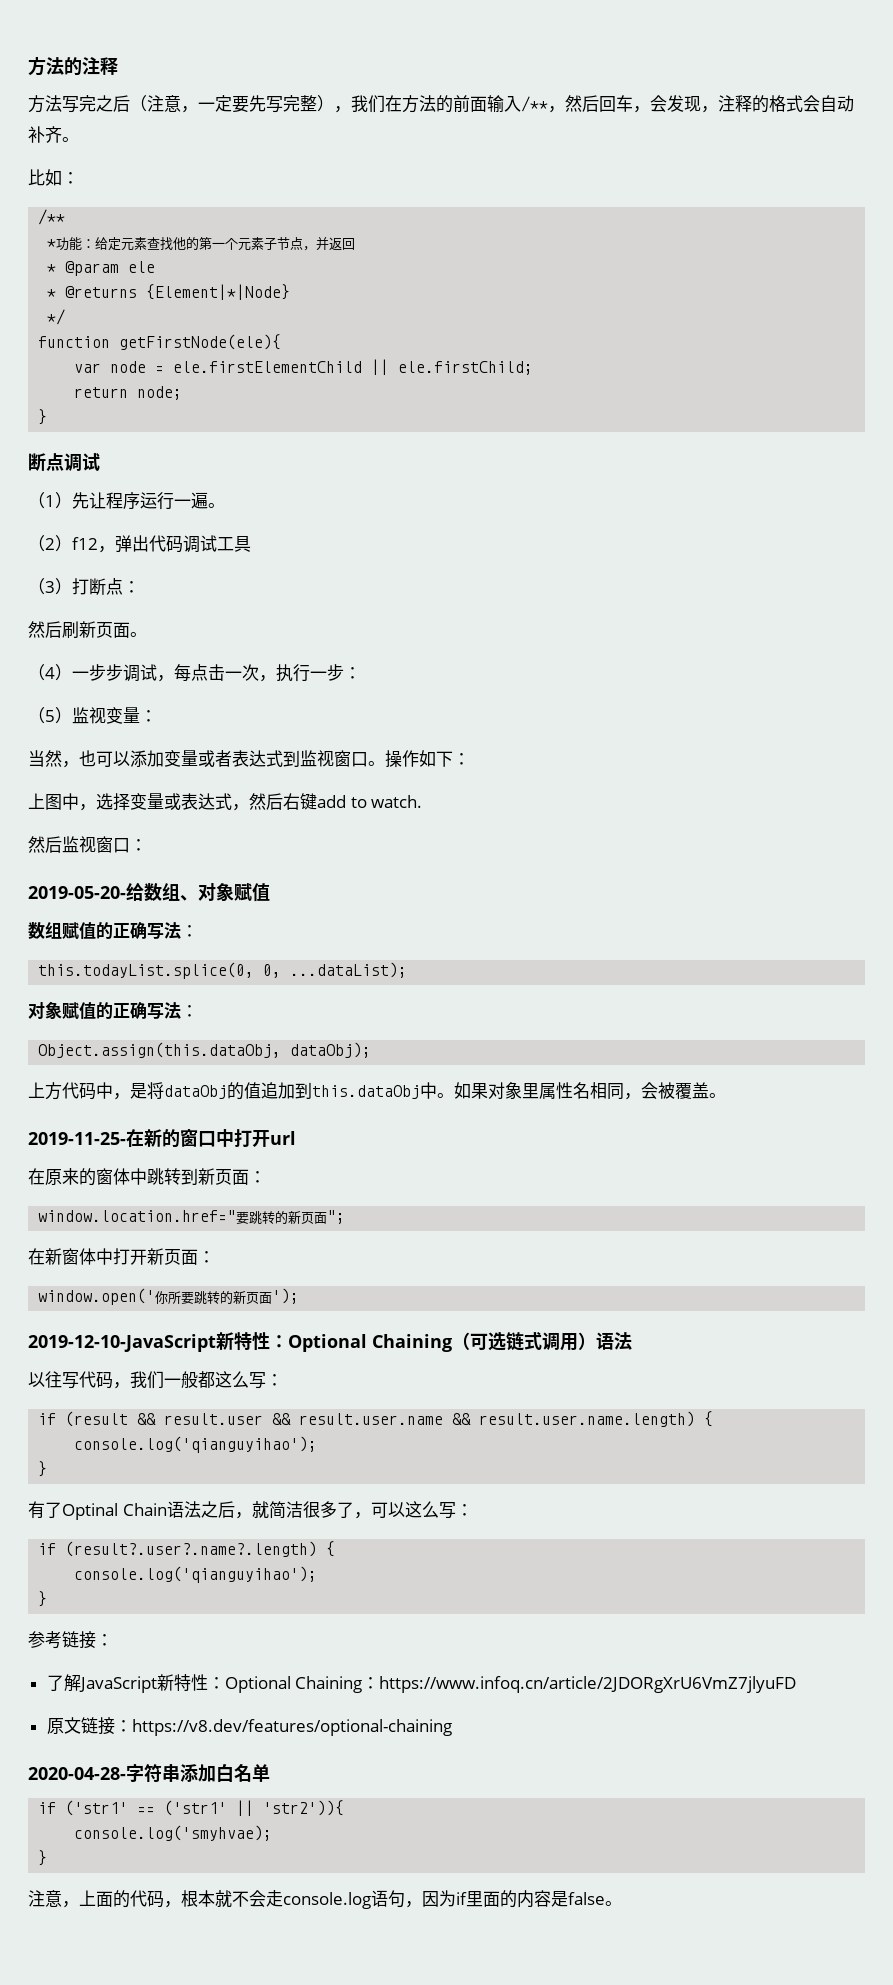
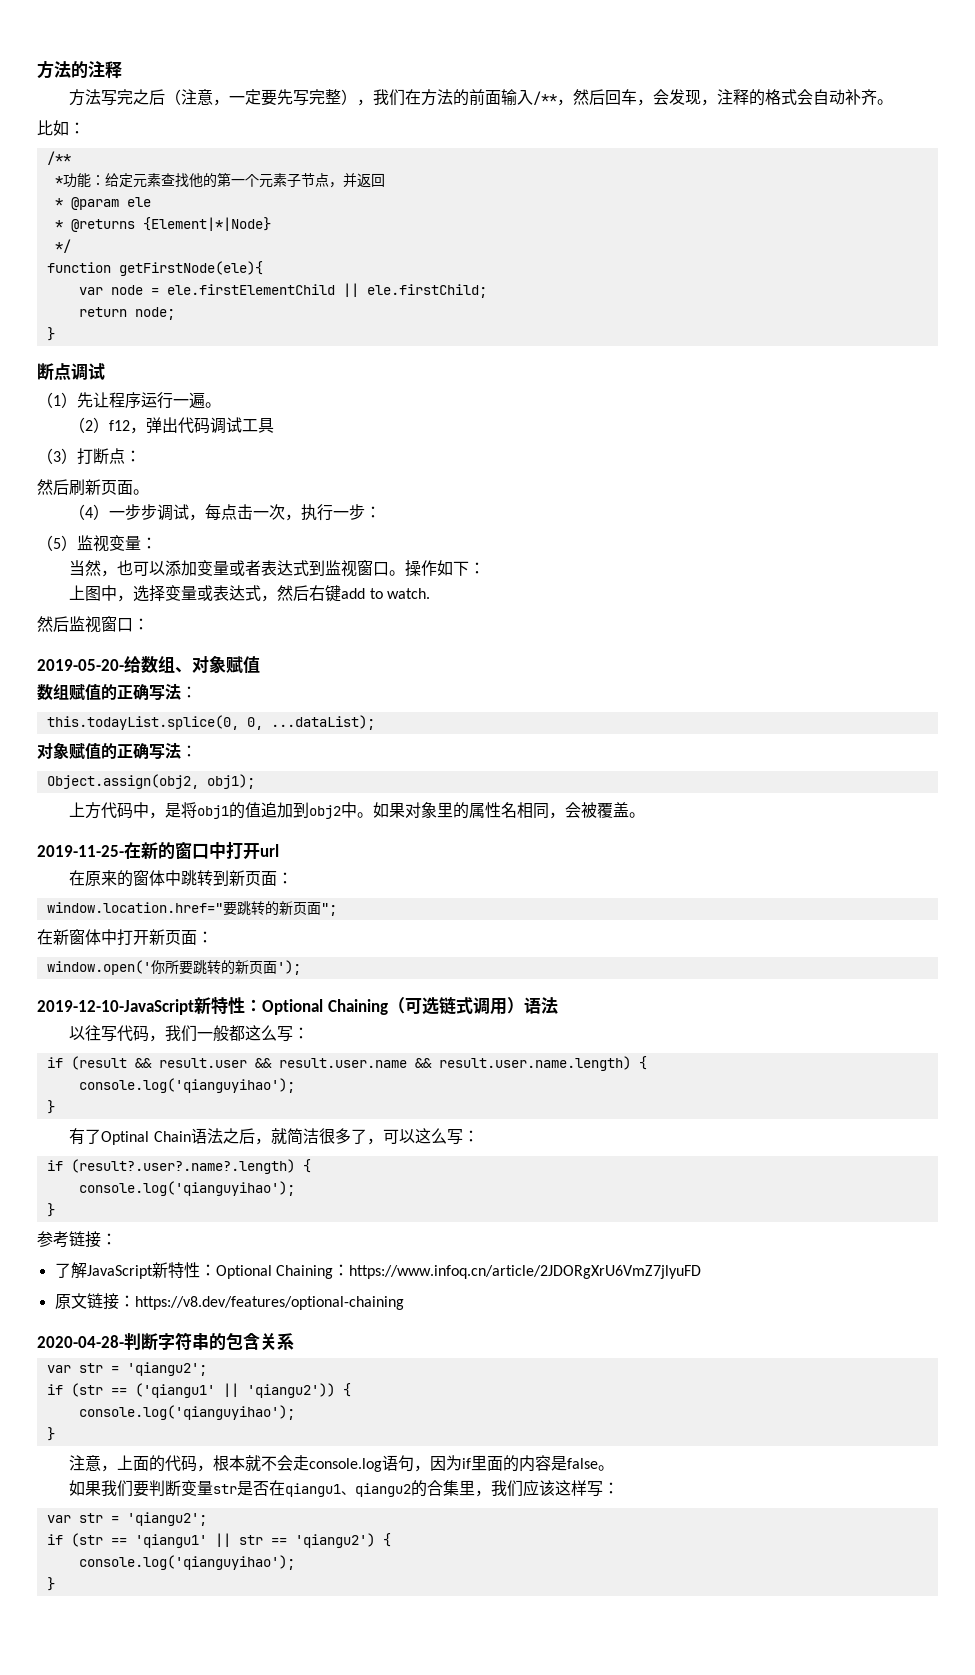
[38,1042,372,1058] Object.assign(this.dataObj, dataObj); -> [46,774,255,789] Object.assign(obj2, obj1);
[164,1085,227,1099] dataObj -> [197,805,230,819] obj1
[312,1085,420,1099] this.dataObj -> [309,805,342,819] obj2
(539, 1091) none -> [453,802,470,819] 的
[126,1764,270,1783] [38,1800,345,1816] [74,1825,273,1841] 字符串添加白名单 // if ('str1' == ('str1' || 'str2')){ // console.log('smyhvae); -> [124,1332,294,1351] [46,1362,207,1376] [46,1383,351,1398] [78,1405,295,1420] 判断字符串的包含关系 // var str = 'qiangu2'; // if (str == ('qiangu1' || 'qiangu2')) { // console.log('qianguyihao');
(622, 1903) none -> [69,1479,620,1497] [46,1512,207,1526] [46,1533,391,1548] [78,1555,295,1570] [46,1577,55,1591] // 如果我们要判断变量str是否在qiangu1、qiangu2的合集里，我们应该这样写： // var str = 'qiangu2'; // if (str == 'qiangu1' || str == 'qiangu2') { // console.log('qianguyihao'); // }

